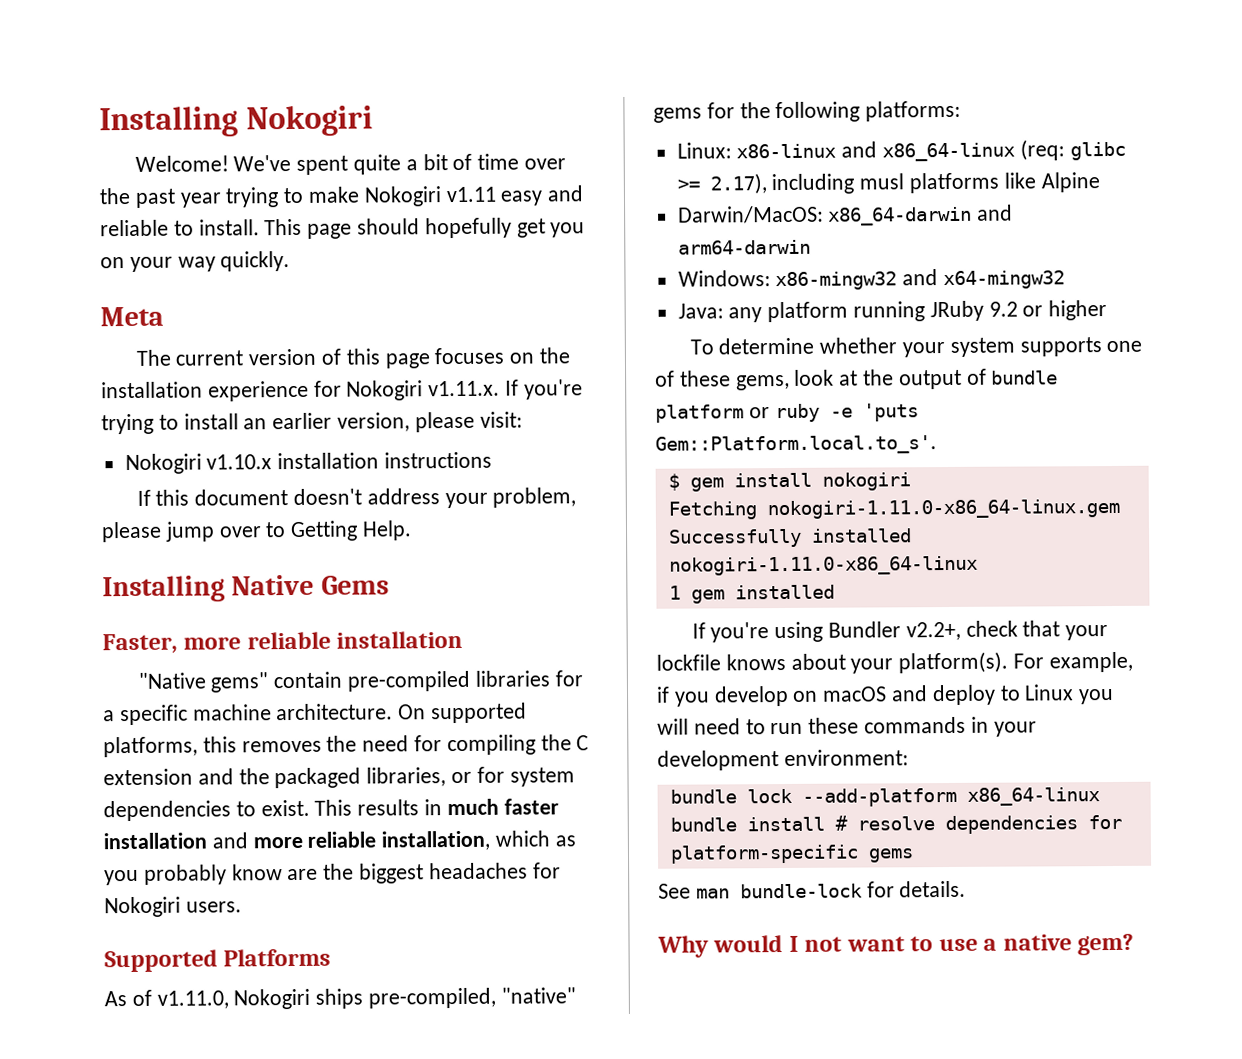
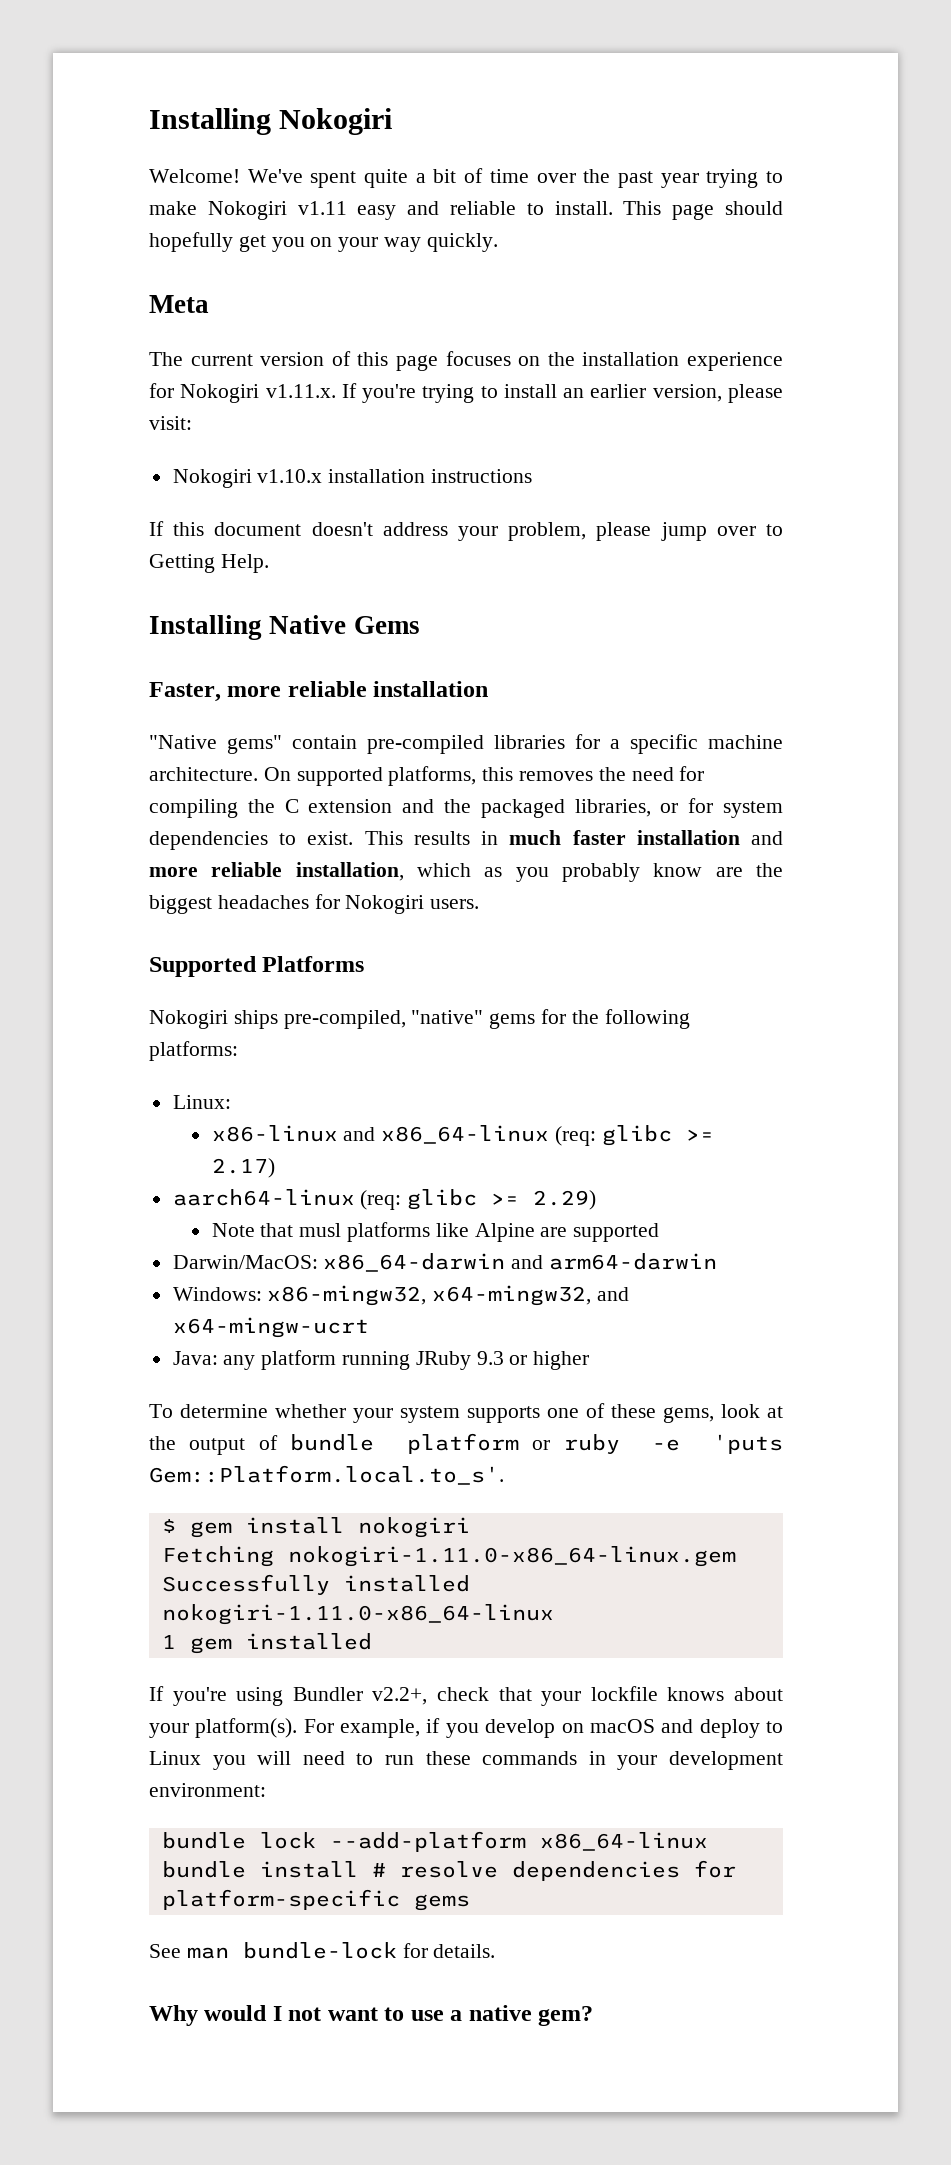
[104,989,229,1009] As of v1.11.0, -> (365, 964) none
(732, 150) none -> (231, 1102) //
[709,173,855,195] 2.17), including -> [211,1158,275,1178] [172,1189,597,1210] [211,1223,294,1237] 2.17) // aarch64-linux (req: glibc >= 2.29) // Note that
(1100, 182) none -> [540,1223,660,1242] are supported
[775,269,1066,291] x86-mingw32 and x64-mingw32 -> [267,1285,630,1306] [172,1317,369,1338] x86-mingw32, x64-mingw32, and x64-mingw-ucrt
[988,301,1018,317] 9.2 -> [476,1351,504,1365] 9.3

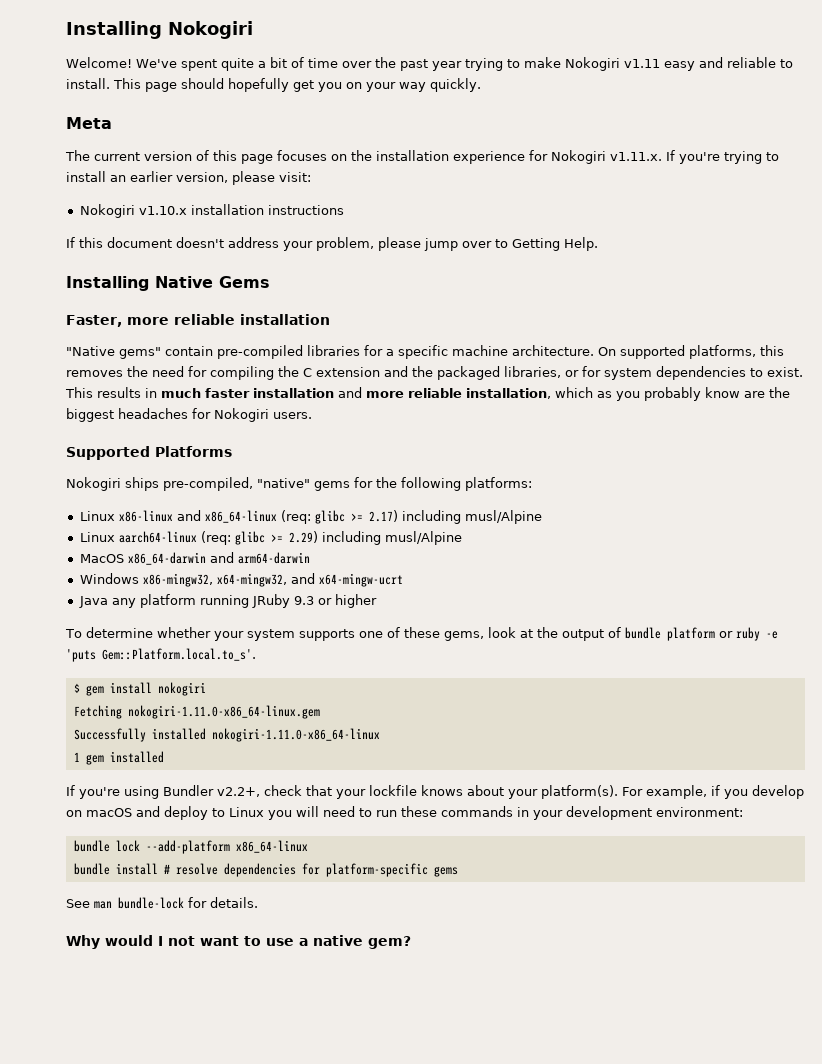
[172,1095,231,1109] Linux: // -> [79,511,115,521] Linux
(275, 1168) // -> [401,510,542,524] [79,532,115,542] including musl/Alpine // Linux
[211,1222,660,1242] [172,1255,318,1269] // Note that musl platforms like Alpine are supported // Darwin/MacOS: -> [321,531,462,545] [79,554,124,563] including musl/Alpine // MacOS
[172,1287,262,1301] Windows: -> [79,573,139,584] Windows
[172,1351,218,1365] Java: -> [78,596,108,608] Java

